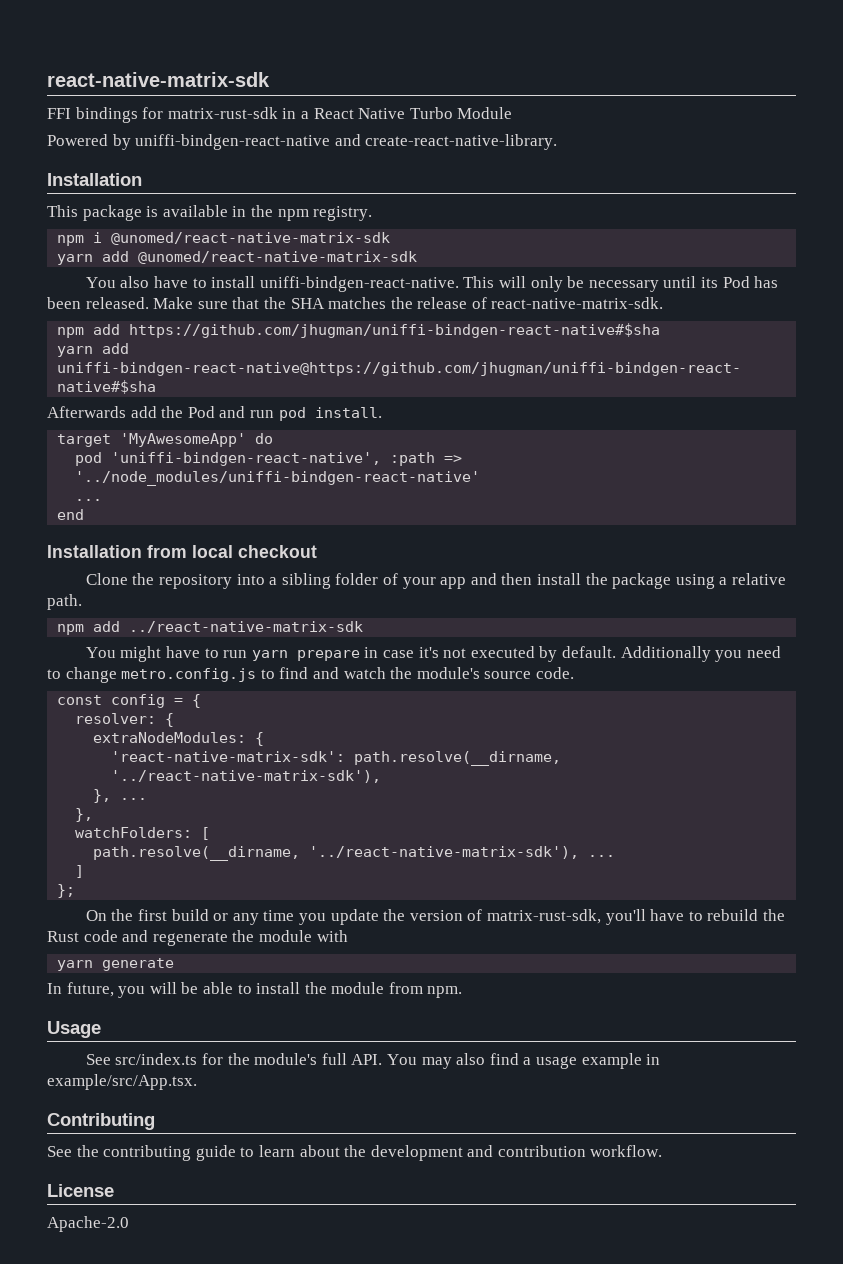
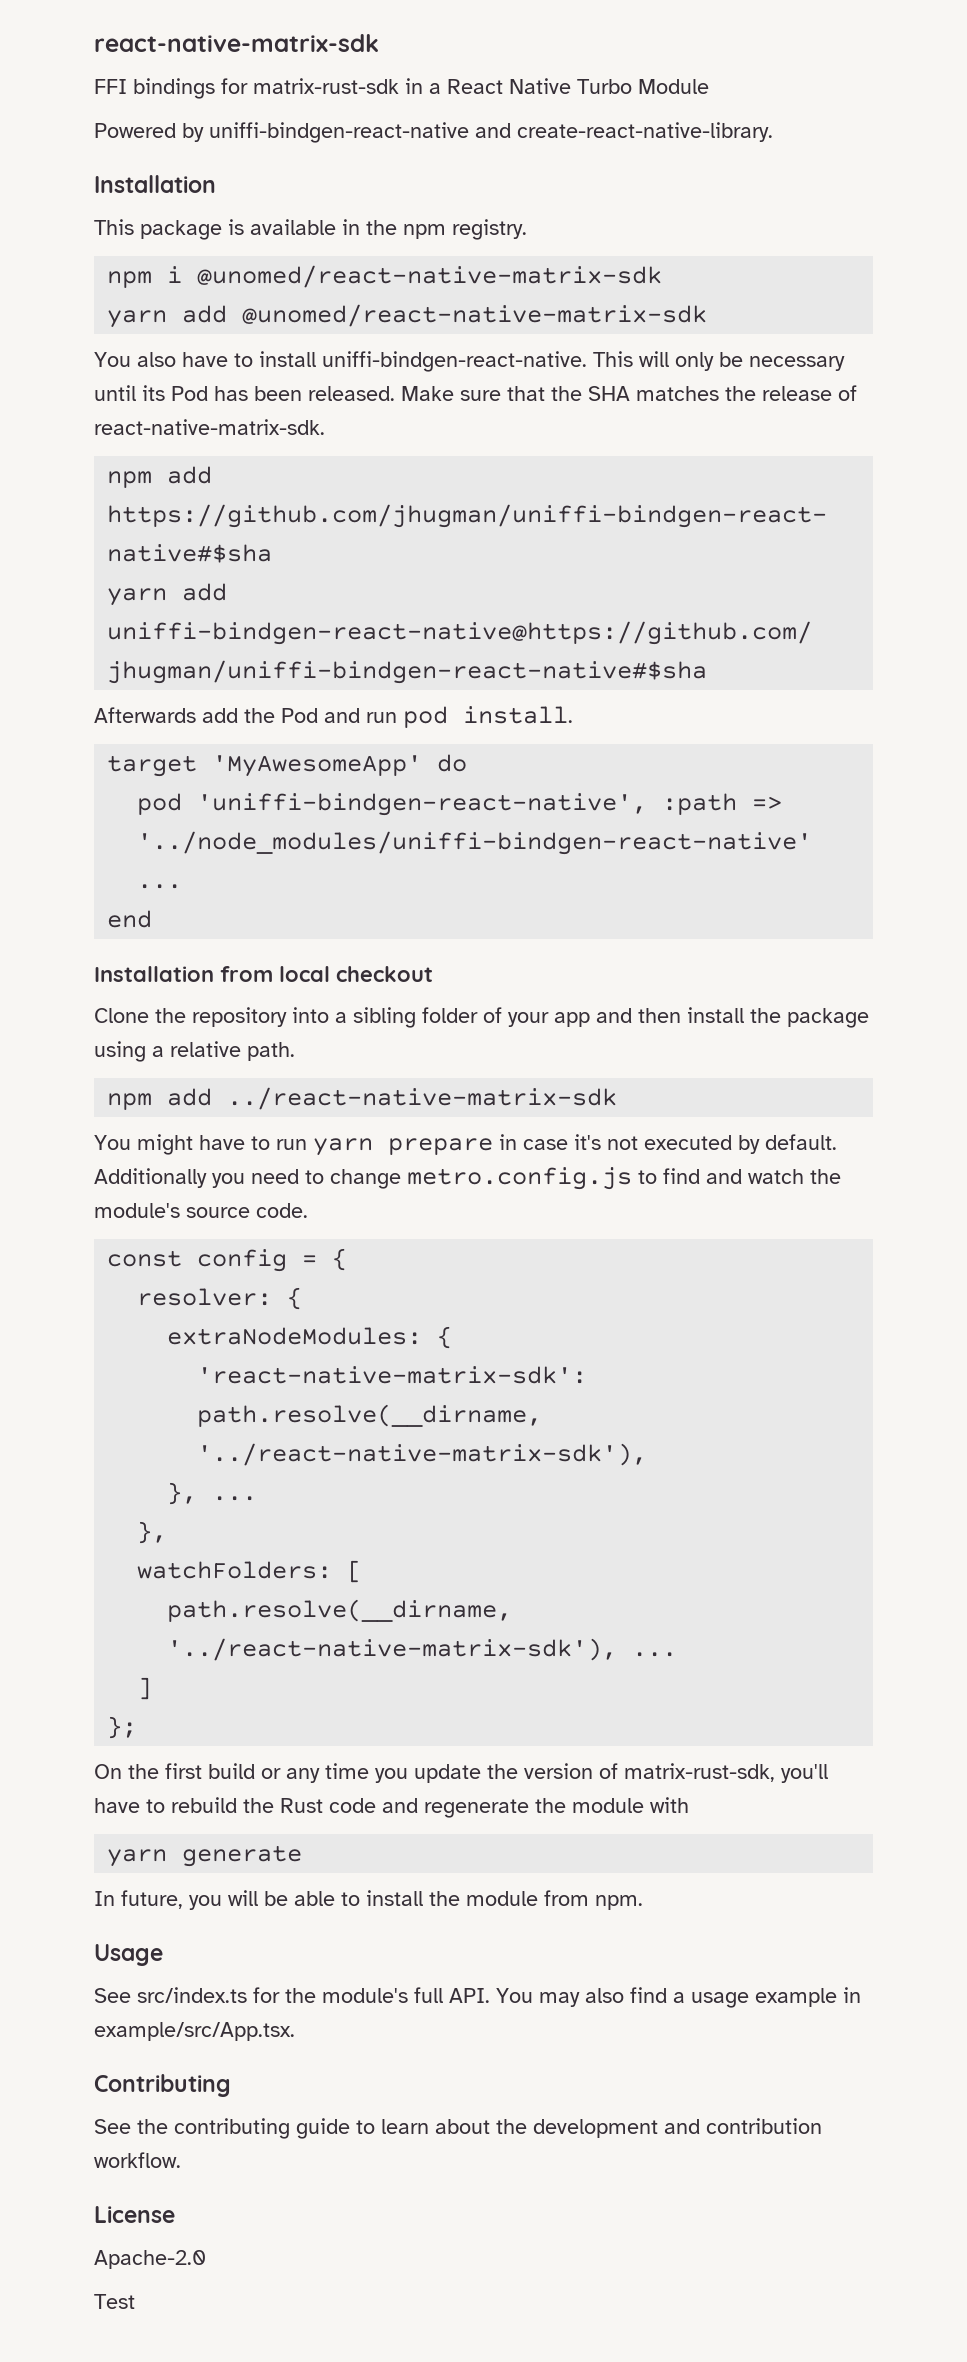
(129, 1224) none -> [94,2294,135,2309] // Test

